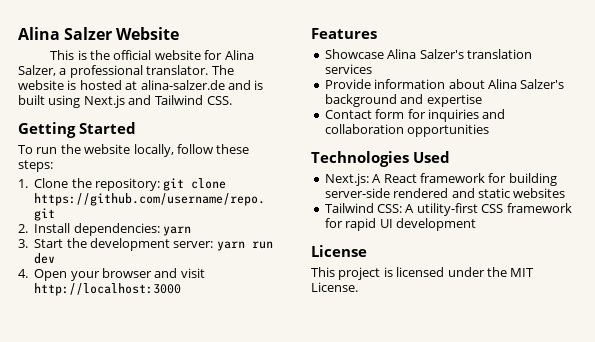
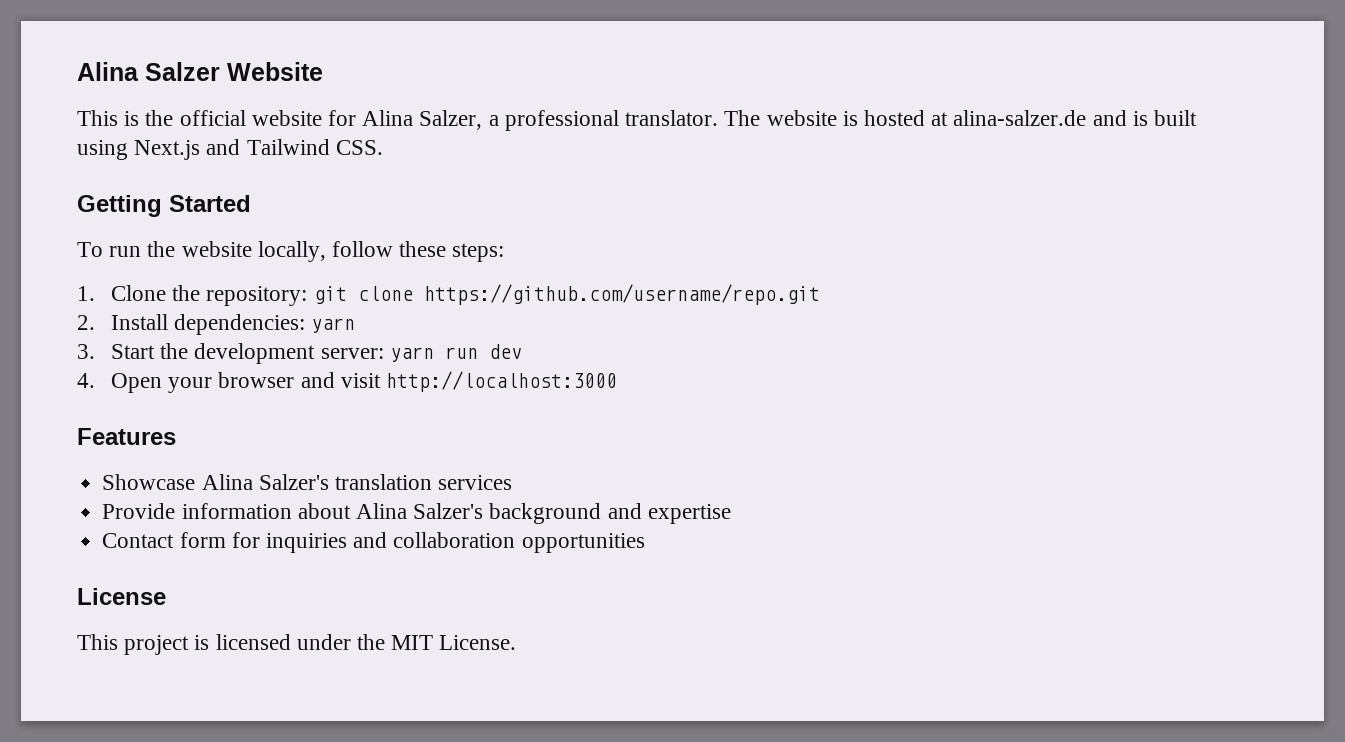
[311,151,450,167] [324,173,557,186] [324,188,566,198] [324,203,572,216] [324,218,476,231] // Technologies Used // Next.js: A React framework for building server-side rendered and static websites // Tailwind CSS: A utility-first CSS framework for rapid UI development -> (645, 543) none

